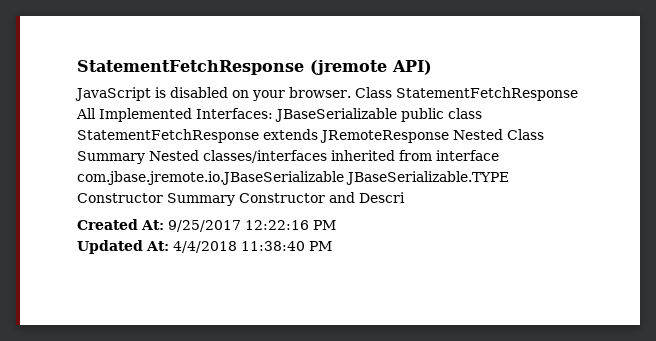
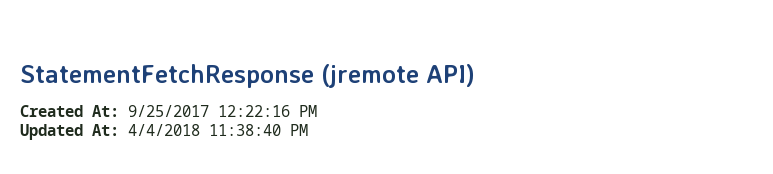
[75,87,578,101] [76,108,482,122] [77,129,544,143] [77,150,499,164] [77,171,509,185] [77,192,405,206] // JavaScript is disabled on your browser. Class StatementFetchResponse All Implemented Interfaces: JBaseSerializable public class StatementFetchResponse extends JRemoteResponse Nested Class Summary Nested classes/interfaces inherited from interface com.jbase.jremote.io.JBaseSerializable JBaseSerializable.TYPE Constructor Summary Constructor and Descri -> (475, 75) none

